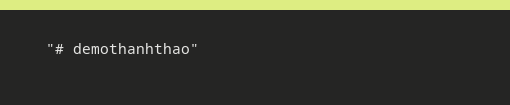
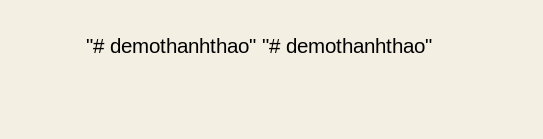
[46,43,199,54] "# demothanhthao" -> [86,38,432,53] "# demothanhthao" "# demothanhthao"

